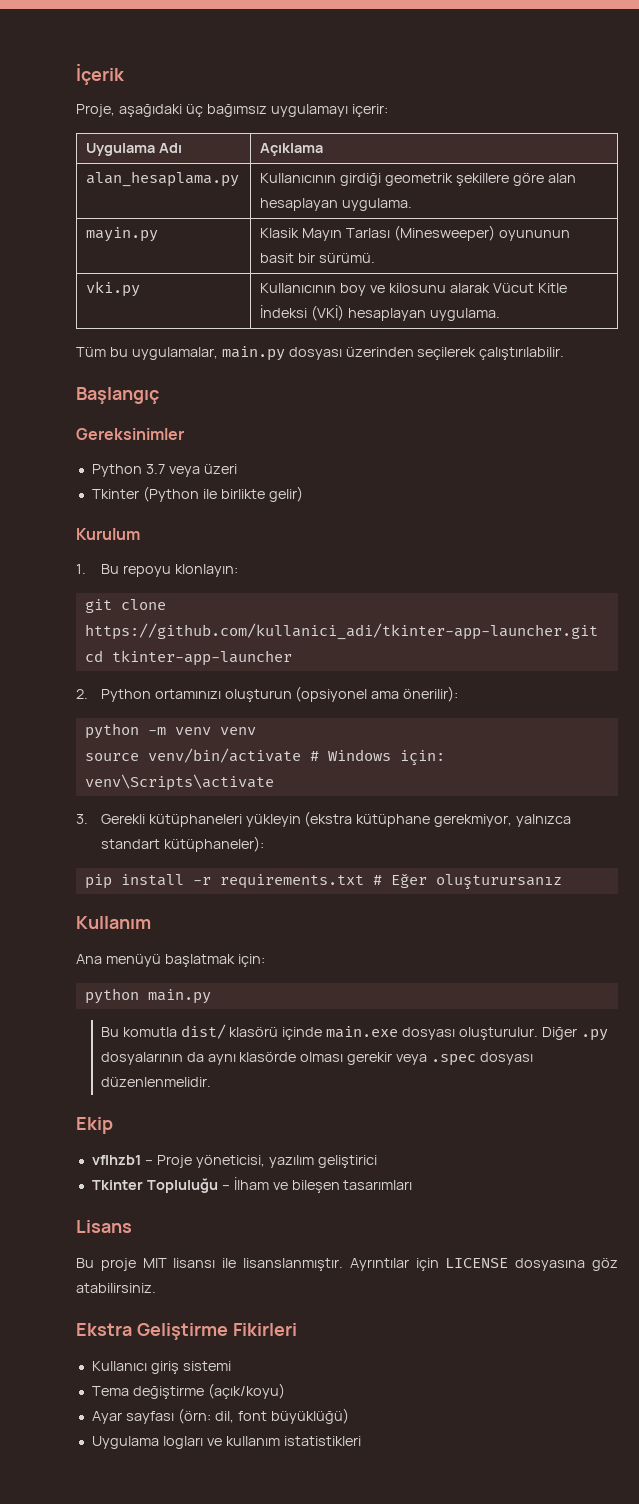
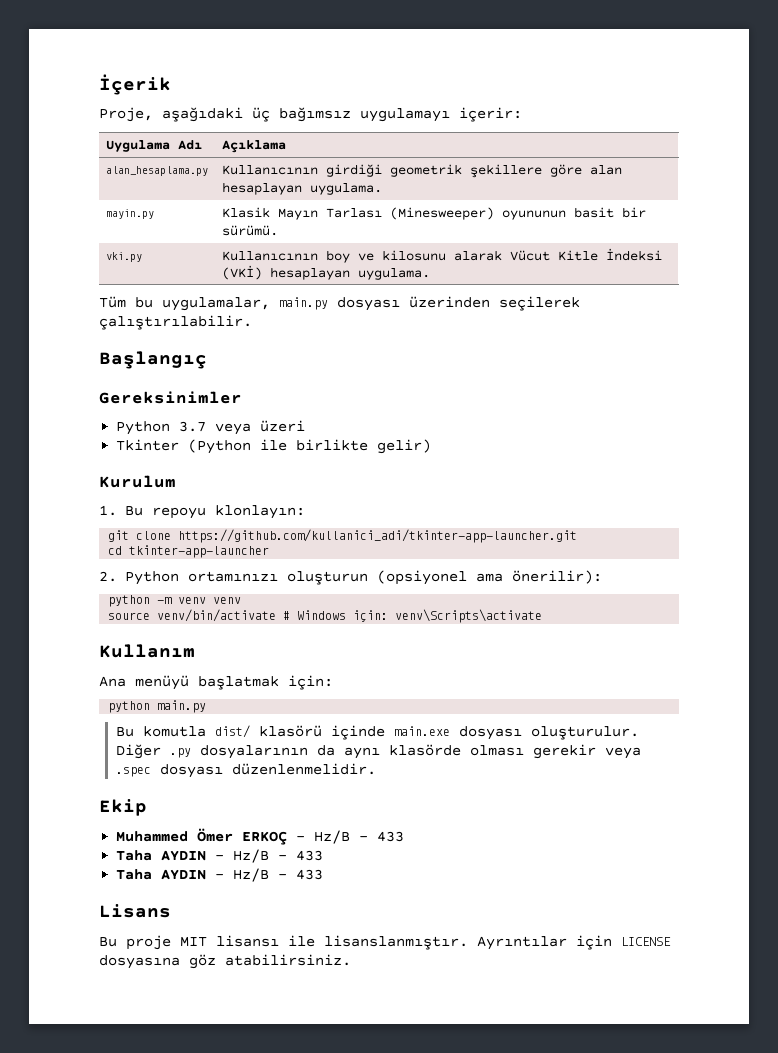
[76,811,572,827] [100,836,264,852] [84,873,562,890] // 3. Gerekli kütüphaneleri yükleyin (ekstra kütüphane gerekmiyor, yalnızca standart kütüphaneler): // pip install -r requirements.txt # Eğer oluşturursanız -> (543, 616) none
[91,1155,377,1168] [91,1177,413,1193] vflhzb1 – Proje yöneticisi, yazılım geliştirici // Tkinter Topluluğu – İlham ve bileşen tasarımları -> [116,828,405,845] [116,849,324,863] [116,868,324,882] Muhammed Ömer ERKOÇ - Hz/B - 433 // Taha AYDIN - Hz/B - 433 // Taha AYDIN - Hz/B - 433
[76,1323,297,1340] [91,1361,231,1374] [91,1383,285,1399] [91,1408,349,1424] [91,1436,361,1449] // Ekstra Geliştirme Fikirleri // Kullanıcı giriş sistemi // Tema değiştirme (açık/koyu) // Ayar sayfası (örn: dil, font büyüklüğü) // Uygulama logları ve kullanım istatistikleri -> (351, 960) none

